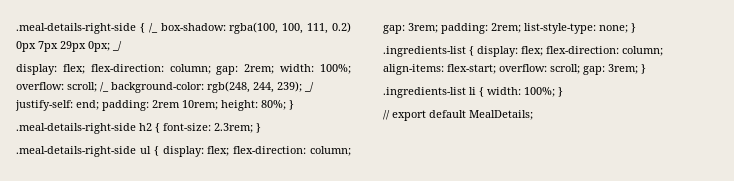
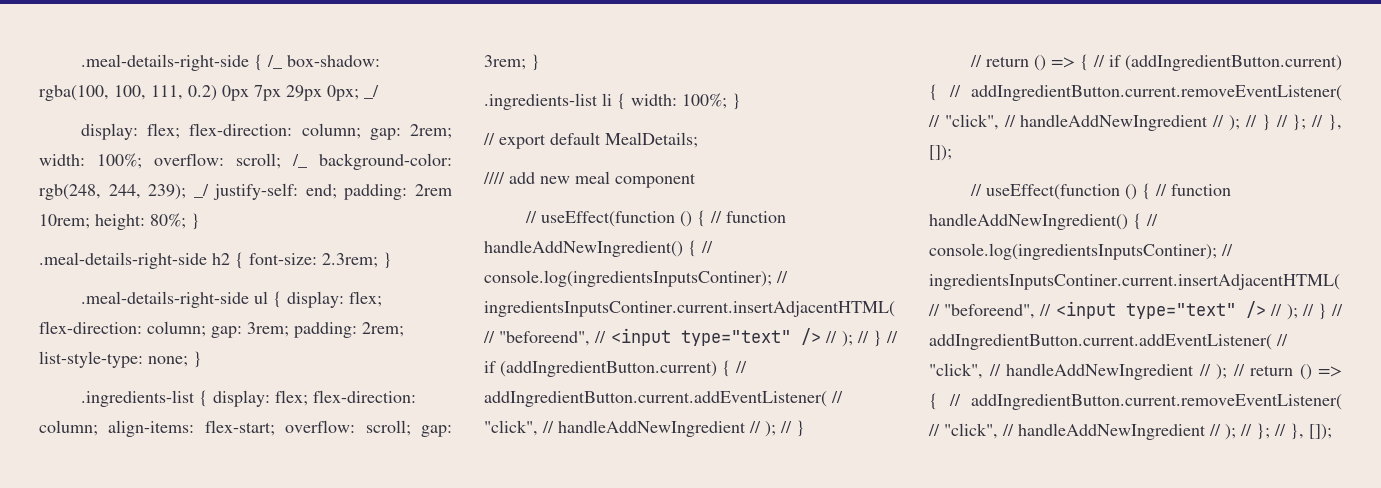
(533, 115) none -> [483,171,696,188] [524,210,786,227] [484,240,713,257] [484,270,788,287] [484,301,895,317] [483,328,899,347] [484,360,747,377] [484,391,843,407] [484,420,805,437] [969,54,1342,71] [929,84,1342,101] [928,114,1342,131] [929,145,952,161] [969,183,1231,200] [929,213,1158,230] [929,243,1233,260] [929,274,1340,290] [928,301,1343,320] [929,334,1288,350] [929,363,1342,380] [929,393,1342,410] [928,423,1332,440] // //// add new meal component // // useEffect(function () { // function handleAddNewIngredient() { // console.log(ingredientsInputsContiner); // ingredientsInputsContiner.current.insertAdjacentHTML( // "beforeend", // <input type="text" /> // ); // } // if (addIngredientButton.current) { // addIngredientButton.current.addEventListener( // "click", // handleAddNewIngredient // ); // } // // return () => { // if (addIngredientButton.current) { // addIngredientButton.current.removeEventListener( // "click", // handleAddNewIngredient // ); // } // }; // }, []); // // useEffect(function () { // function handleAddNewIngredient() { // console.log(ingredientsInputsContiner); // ingredientsInputsContiner.current.insertAdjacentHTML( // "beforeend", // <input type="text" /> // ); // } // addIngredientButton.current.addEventListener( // "click", // handleAddNewIngredient // ); // return () => { // addIngredientButton.current.removeEventListener( // "click", // handleAddNewIngredient // ); // }; // }, []);

